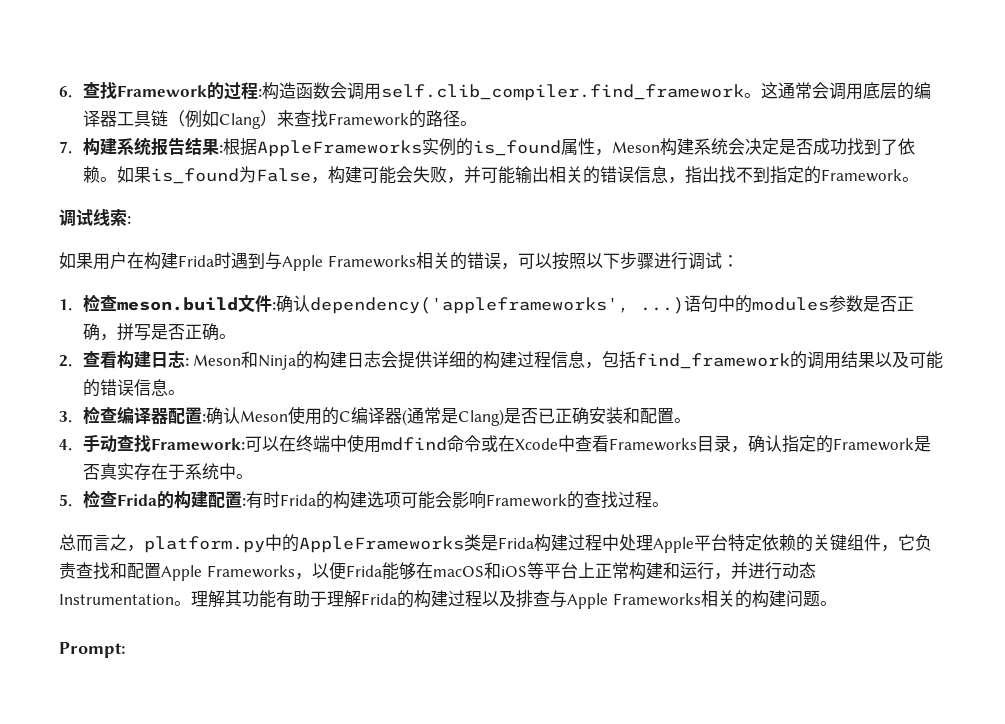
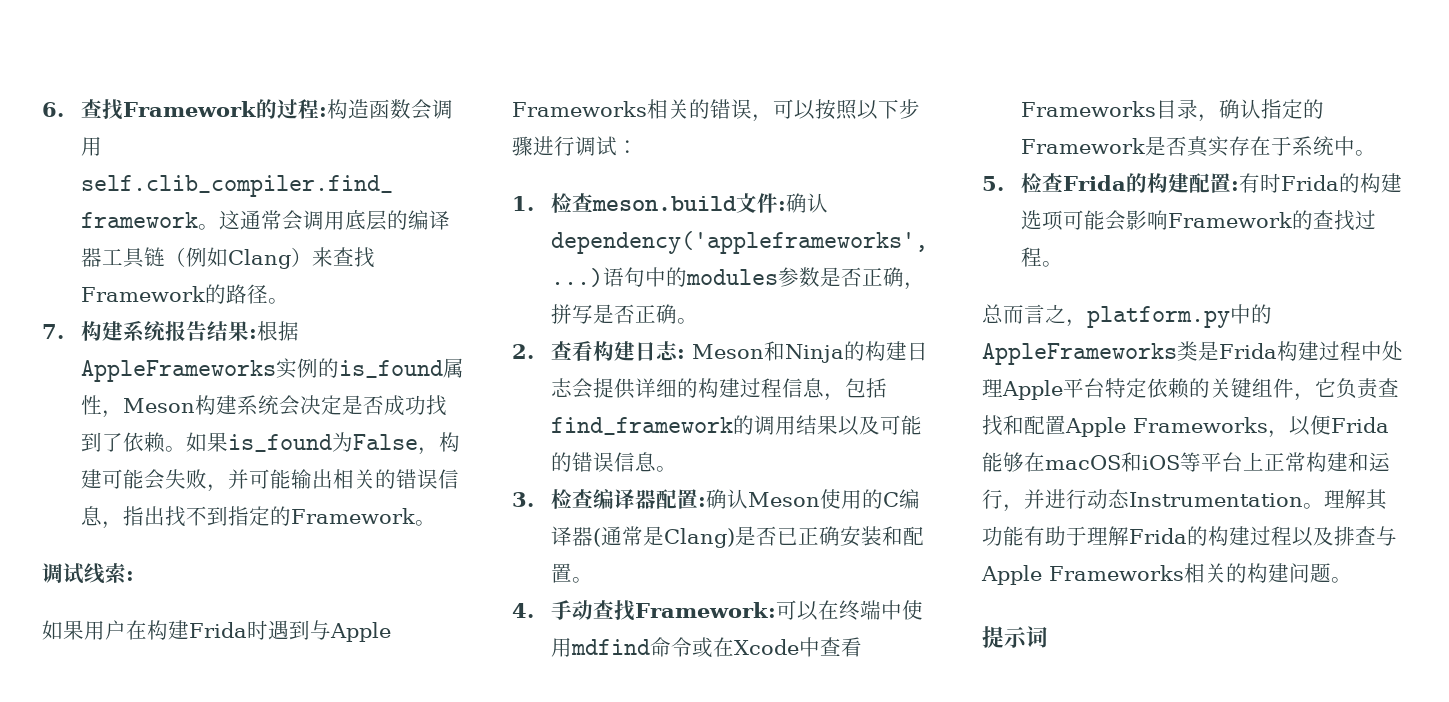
[59,642,126,658] Prompt: -> [982,626,1048,648] 提示词

